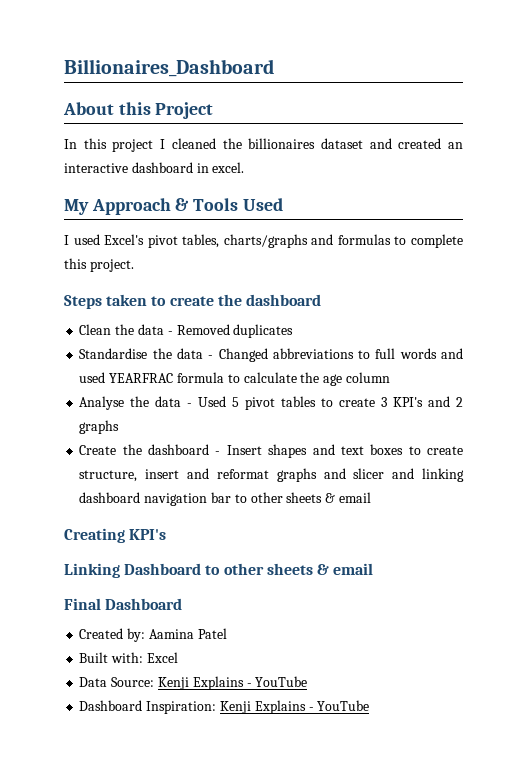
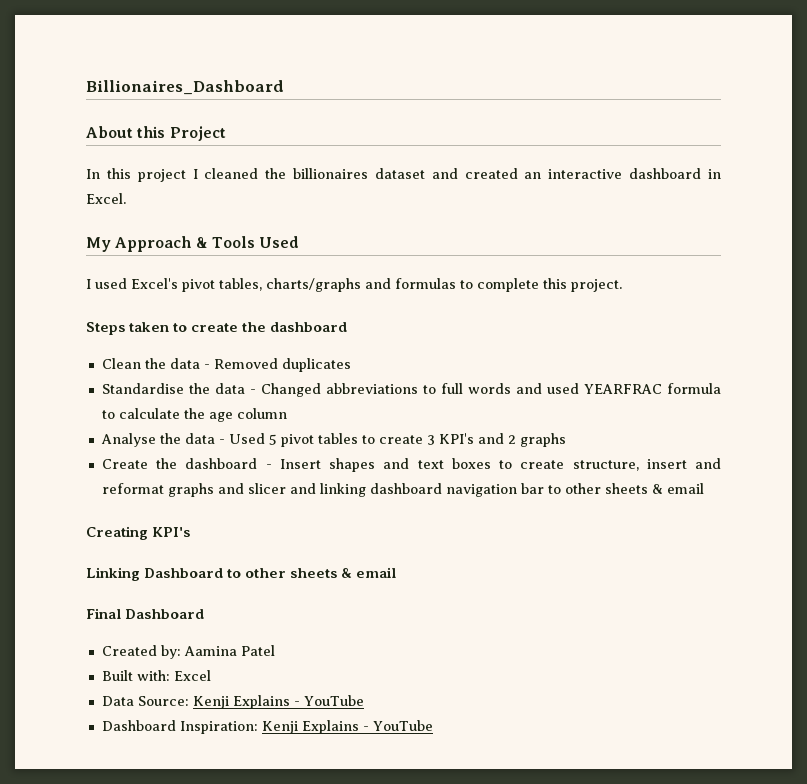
[212,162,245,173] excel. -> [86,193,126,204] Excel.

